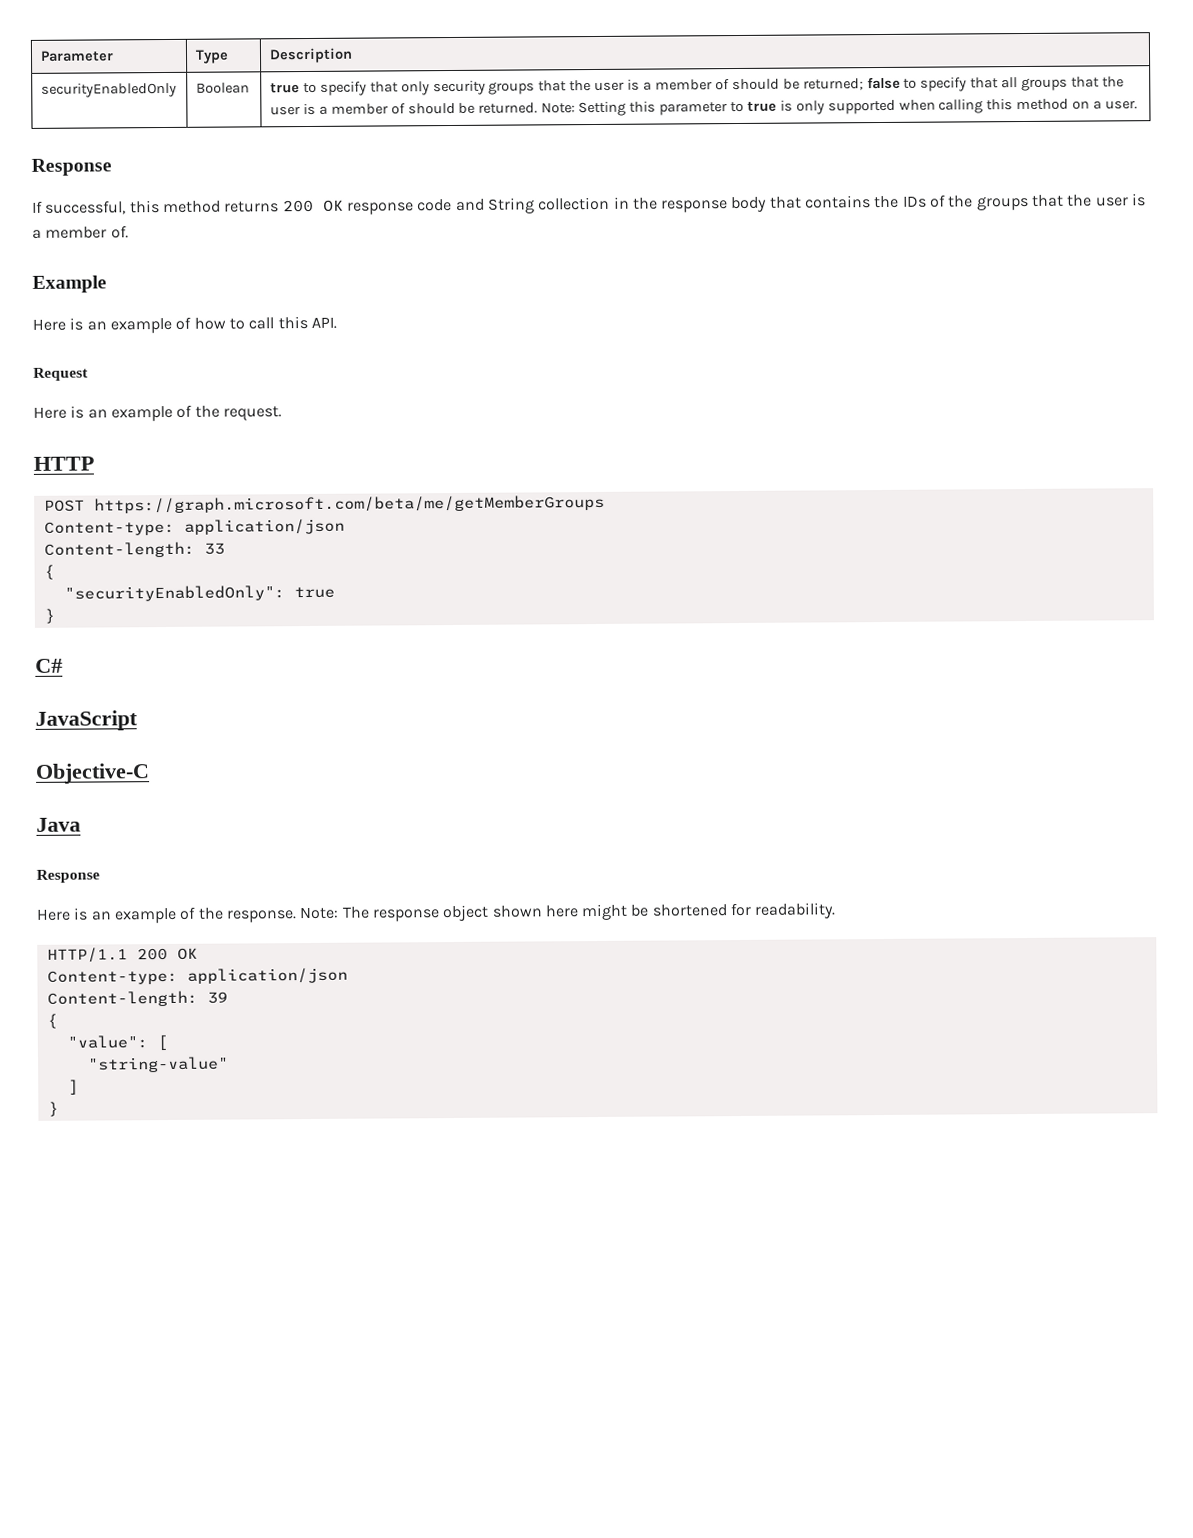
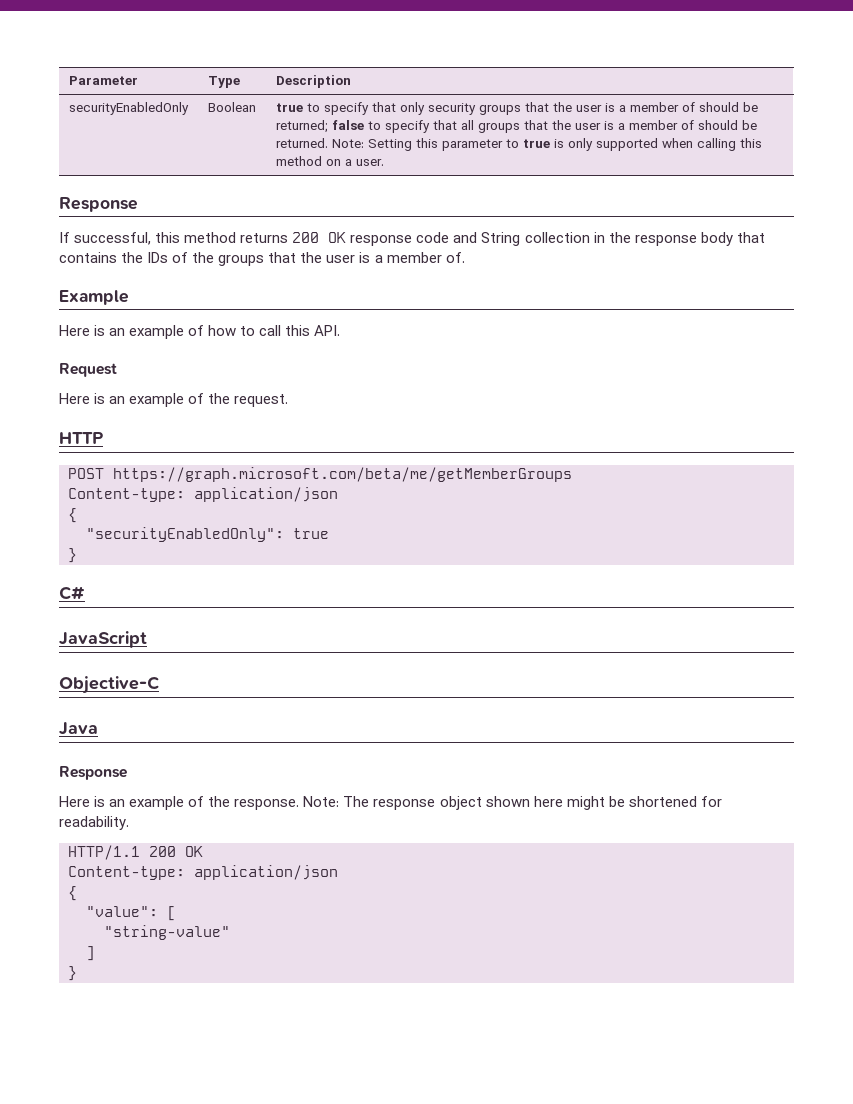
[43,541,225,558] // Content-length: 33 -> (338, 494) none
[46,990,228,1007] // Content-length: 39 -> (338, 872) none

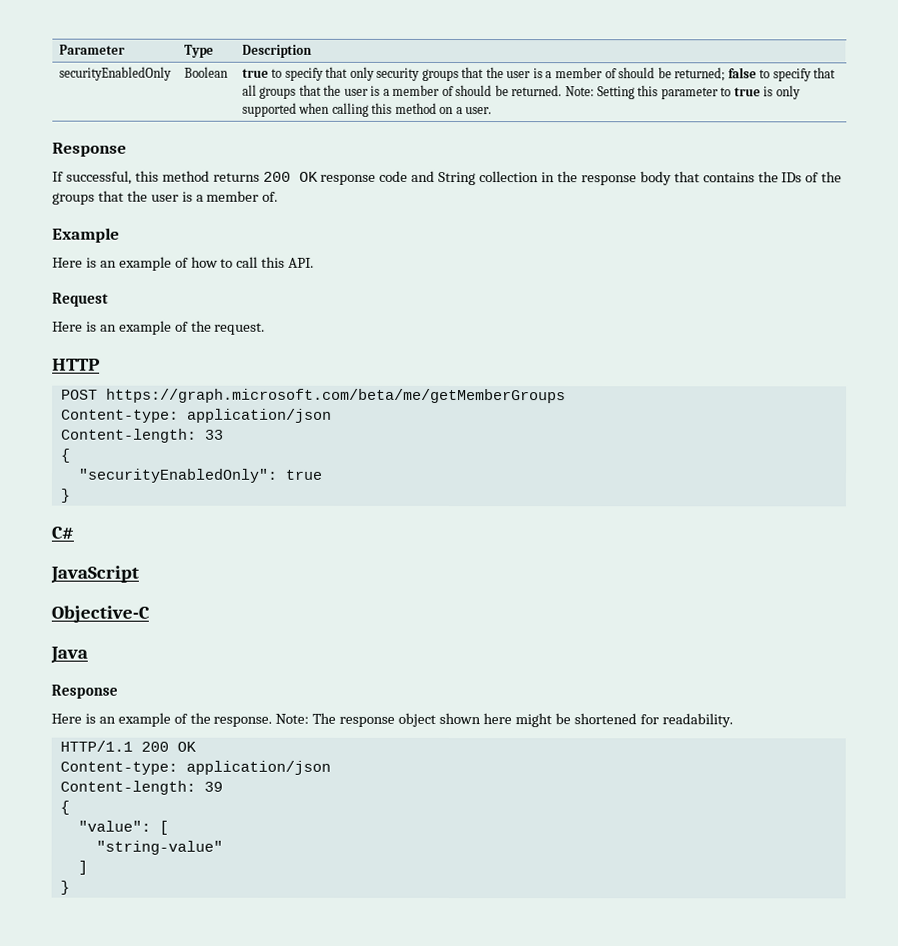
(338, 494) none -> [60,428,224,443] // Content-length: 33
(338, 872) none -> [59,780,223,795] // Content-length: 39

